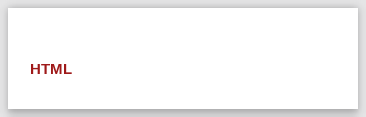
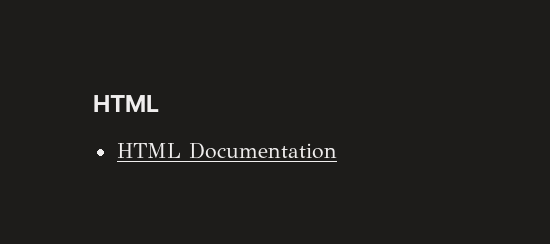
[30,64,72,74] HTML -> [93,95,159,112] [116,142,337,159] HTML // HTML Documentation

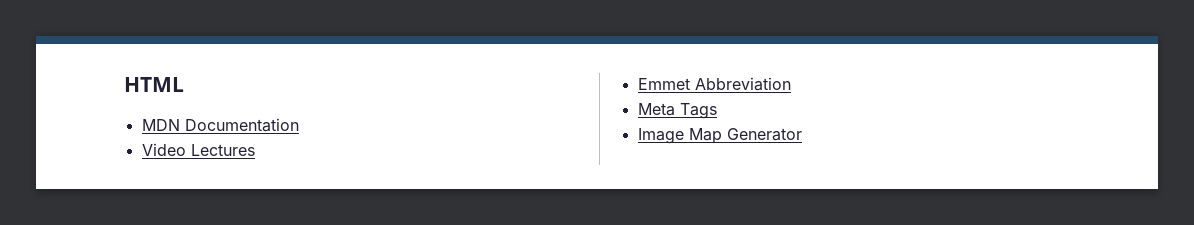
[116,143,181,158] HTML -> [141,119,180,131] MDN
(337, 150) none -> [141,143,255,156] [637,77,791,91] [637,103,717,119] [637,128,802,144] // Video Lectures // Emmet Abbreviation // Meta Tags // Image Map Generator

